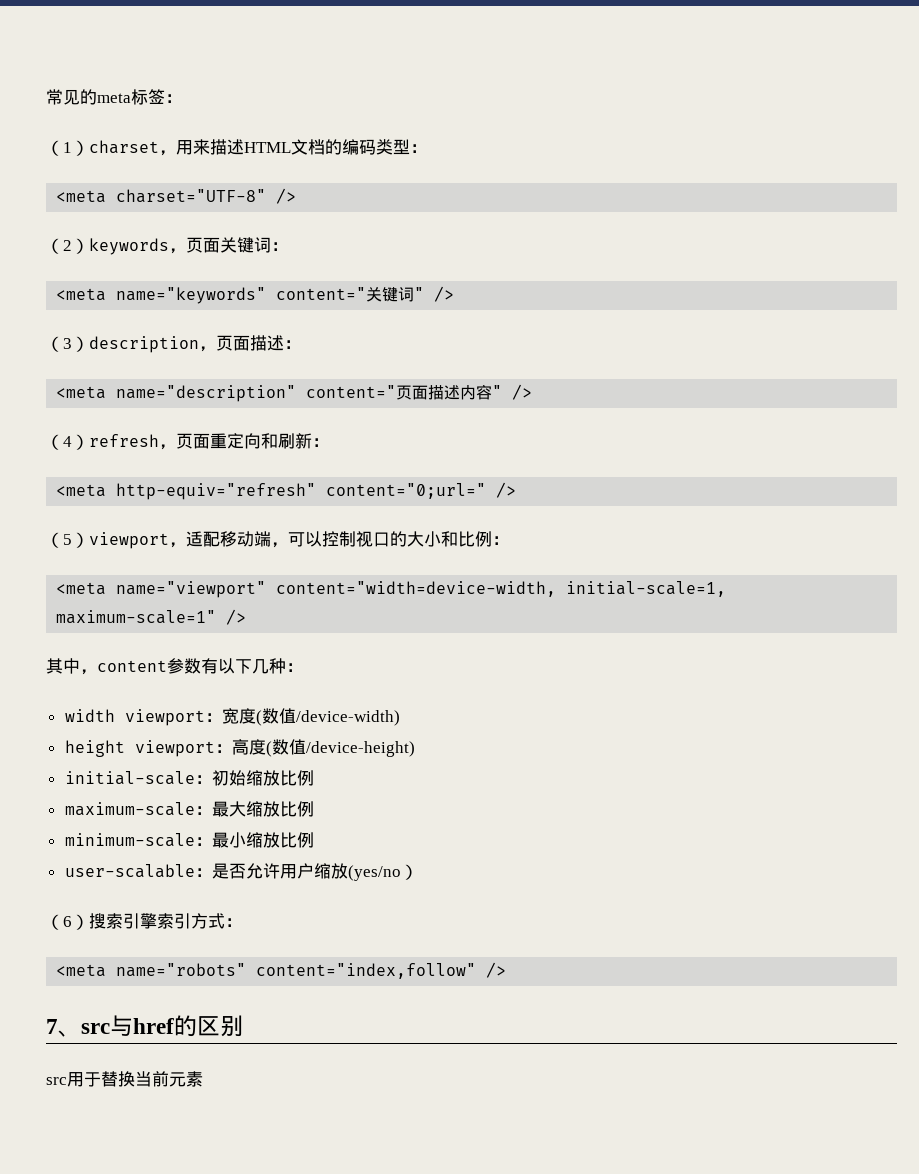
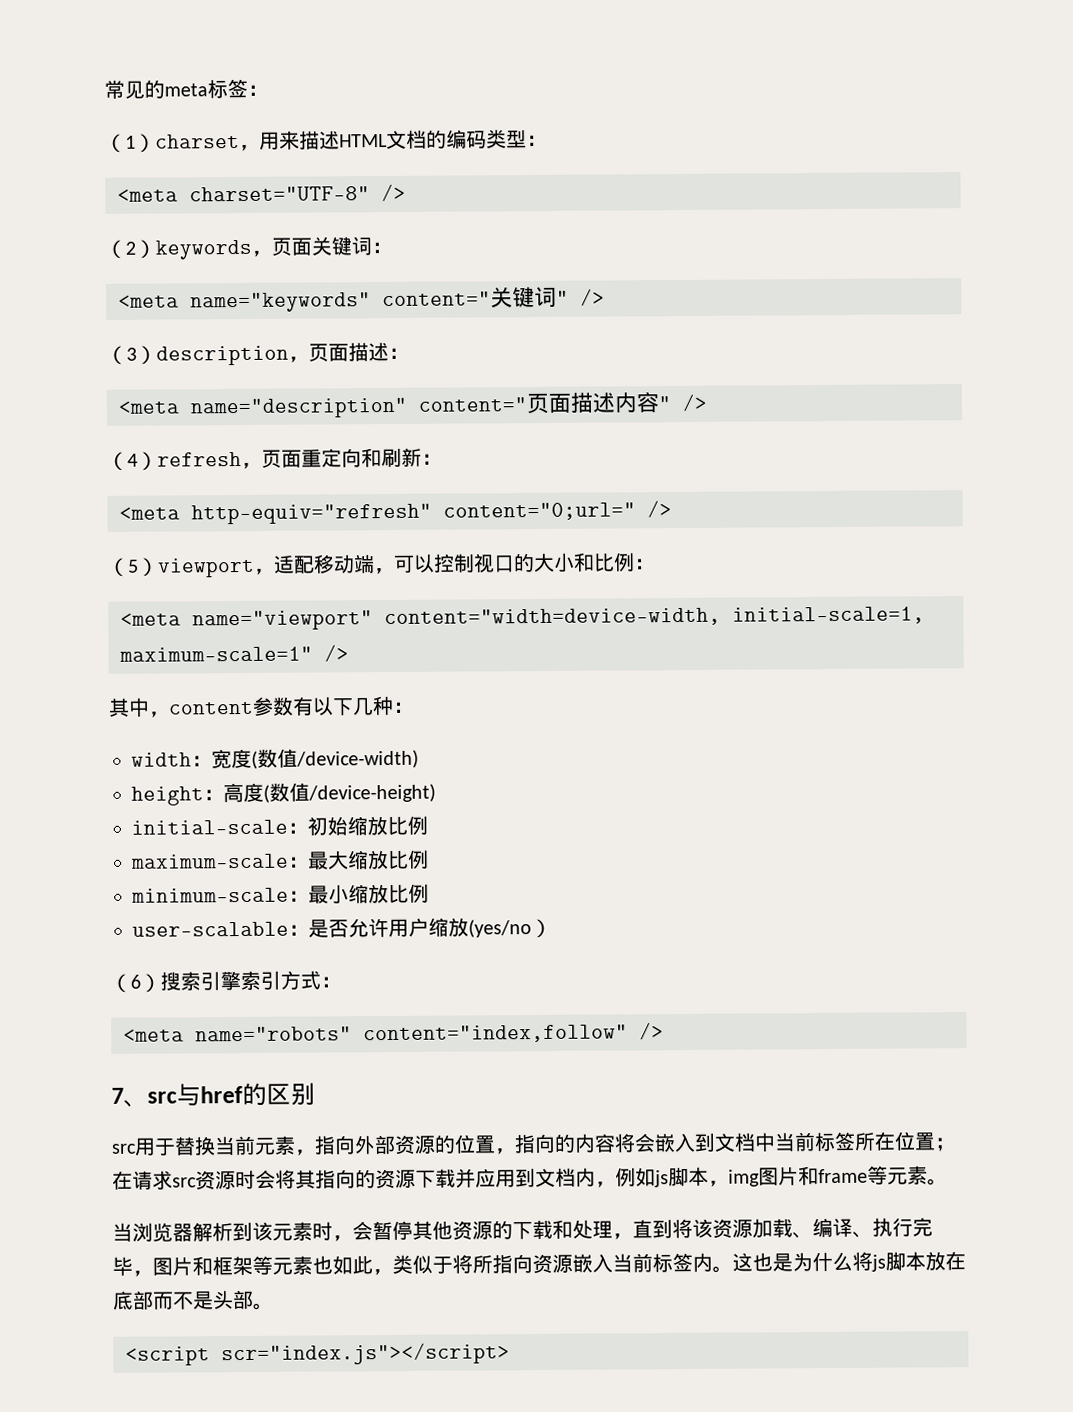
[124,709,205,726] viewport -> (192, 759) none
[134,740,215,757] viewport -> (204, 796) none
(203, 1079) none -> [295,1131,956,1156] [112,1165,948,1191] [112,1217,933,1242] [112,1251,966,1277] [112,1289,274,1310] [125,1342,510,1366] ，指向外部资源的位置，指向的内容将会嵌入到文档中当前标签所在位置；在请求src资源时会将其指向的资源下载并应用到文档内，例如js脚本，img图片和frame等元素。 // 当浏览器解析到该元素时，会暂停其他资源的下载和处理，直到将该资源加载、编译、执行完毕，图片和框架等元素也如此，类似于将所指向资源嵌入当前标签内。这也是为什么将js脚本放在底部而不是头部。 // <script scr="index.js"></script>

